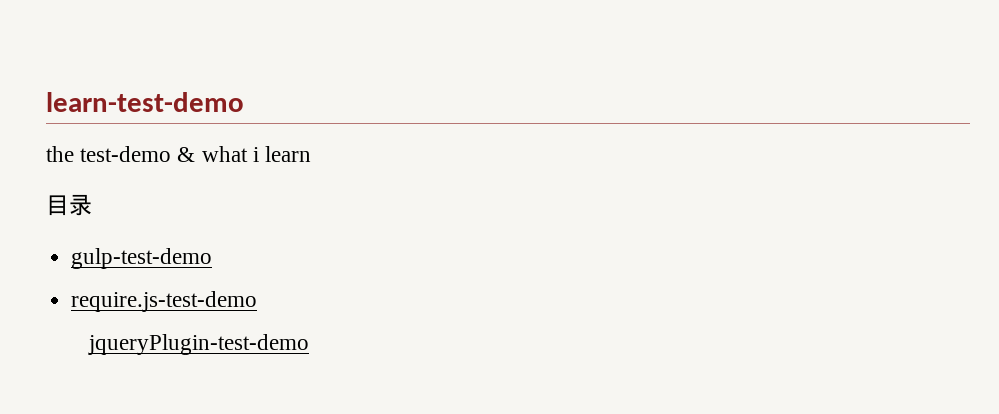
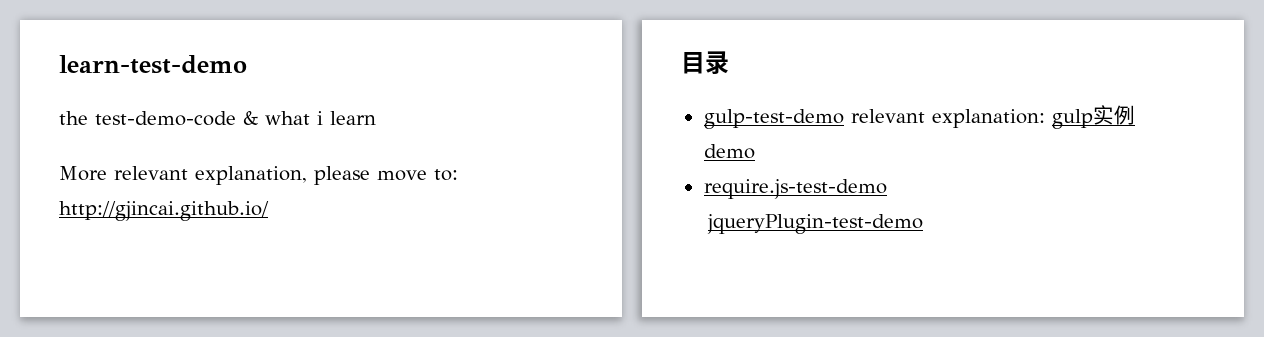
[80,146,172,162] test-demo -> [95,111,236,126] test-demo-code
[46,194,92,216] [71,248,213,269] 目录 // gulp-test-demo -> [59,166,458,185] [59,201,269,221] [681,51,729,75] [703,105,1135,129] [703,144,755,159] More relevant explanation, please move to: http://gjincai.github.io/ // 目录 // gulp-test-demo relevant explanation: gulp实例demo

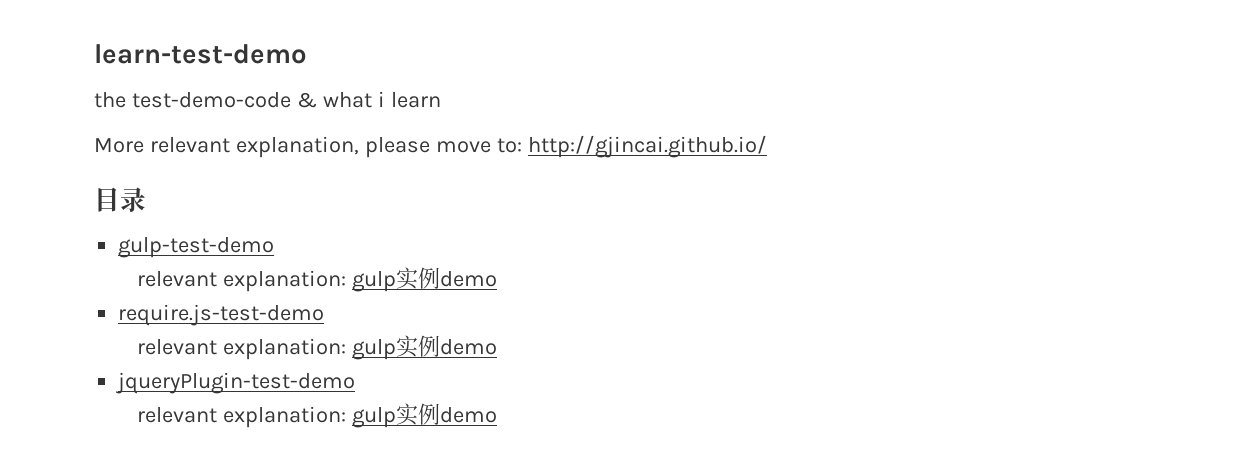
(844, 119) none -> (275, 247) //
[706,214,923,234] jqueryPlugin-test-demo -> [137,335,497,360] [116,372,356,394] [137,403,497,428] relevant explanation: gulp实例demo // jqueryPlugin-test-demo // relevant explanation: gulp实例demo

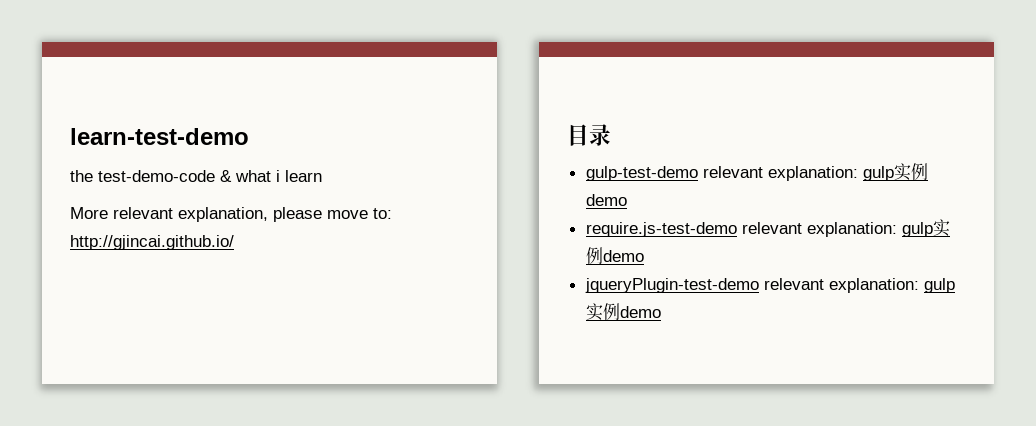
(275, 247) // -> (698, 173) none
(325, 315) // -> (737, 229) none
(356, 383) // -> (759, 285) none

